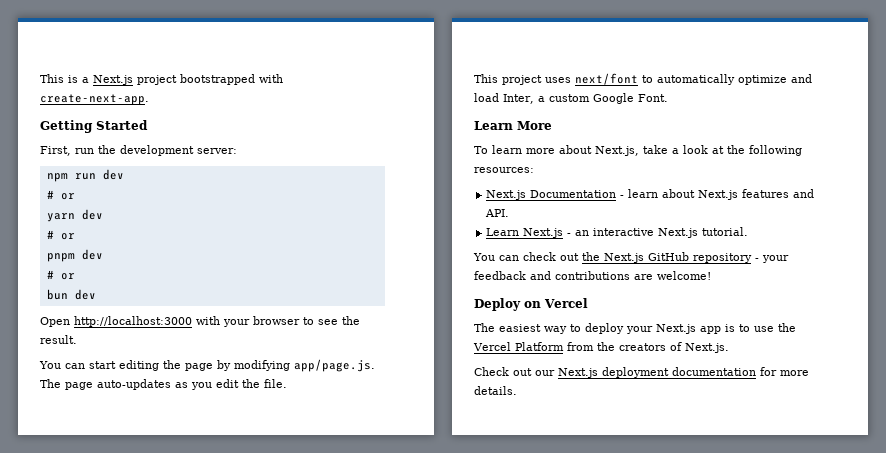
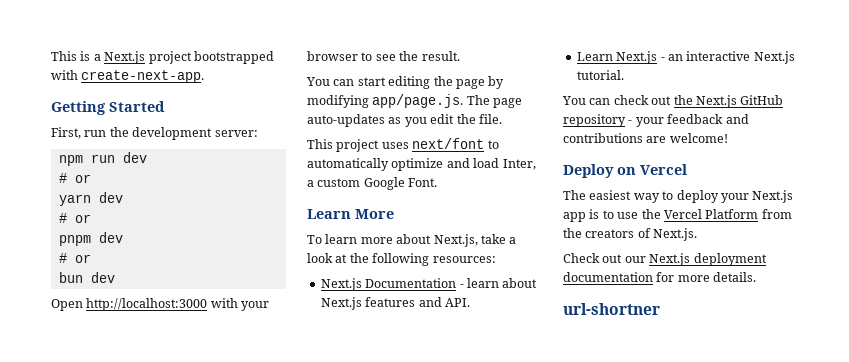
(517, 390) none -> [563,303,660,315] // url-shortner

